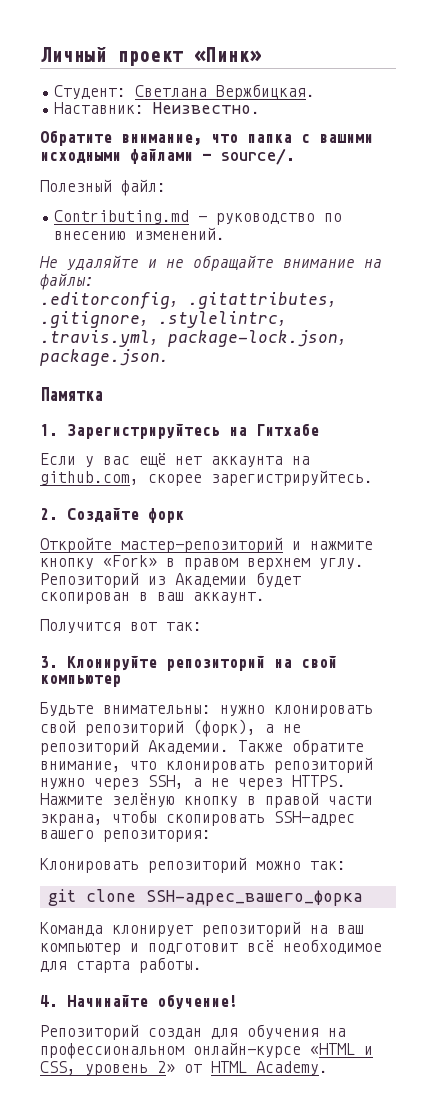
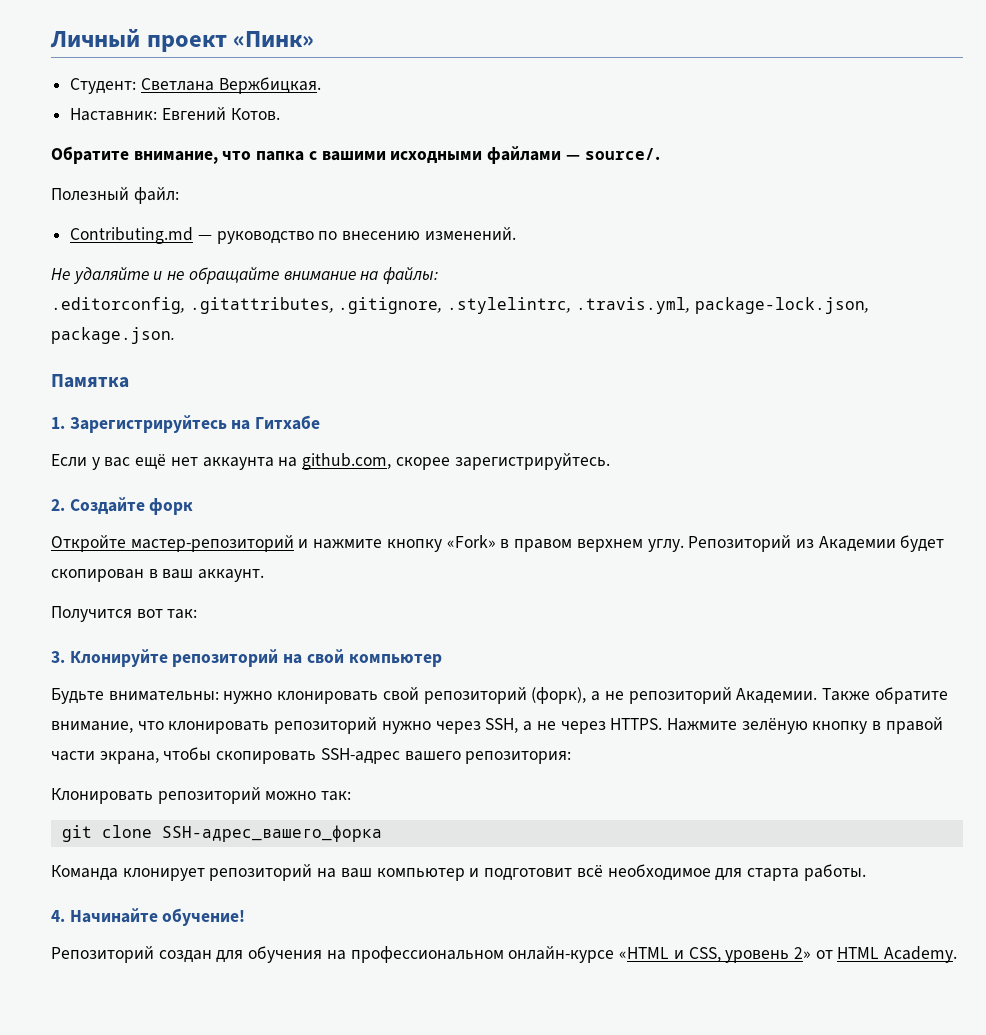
[153,102,261,114] Неизвестно. -> [161,107,280,120] Евгений Котов.

